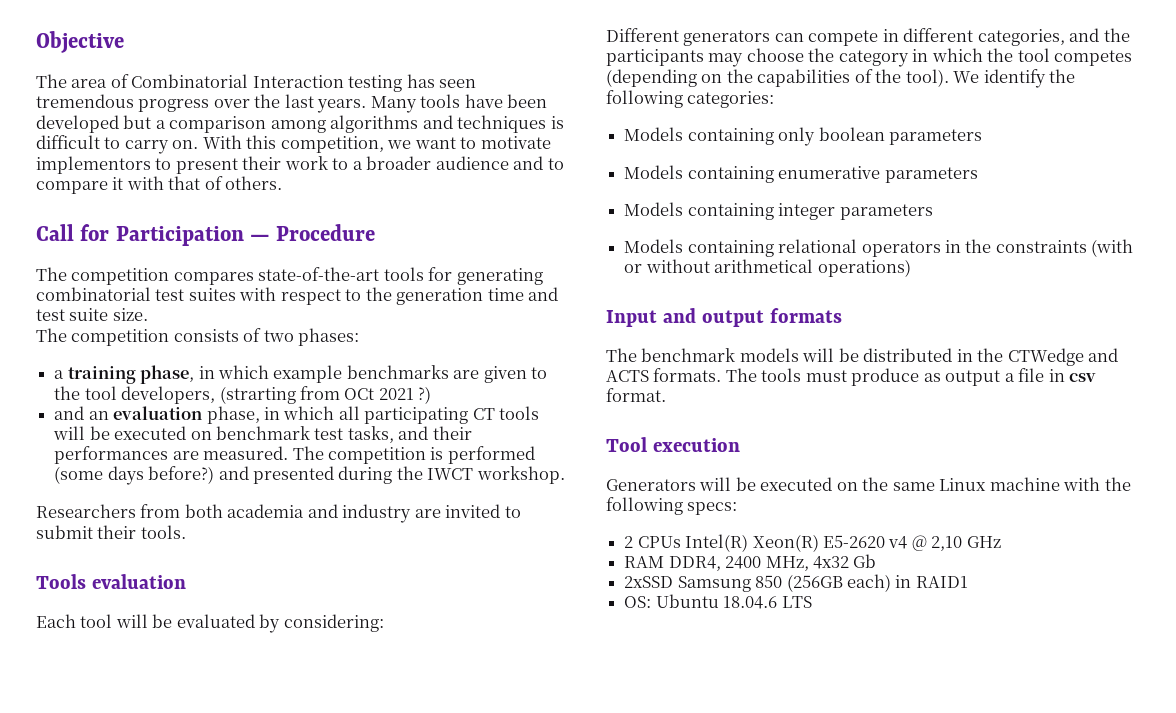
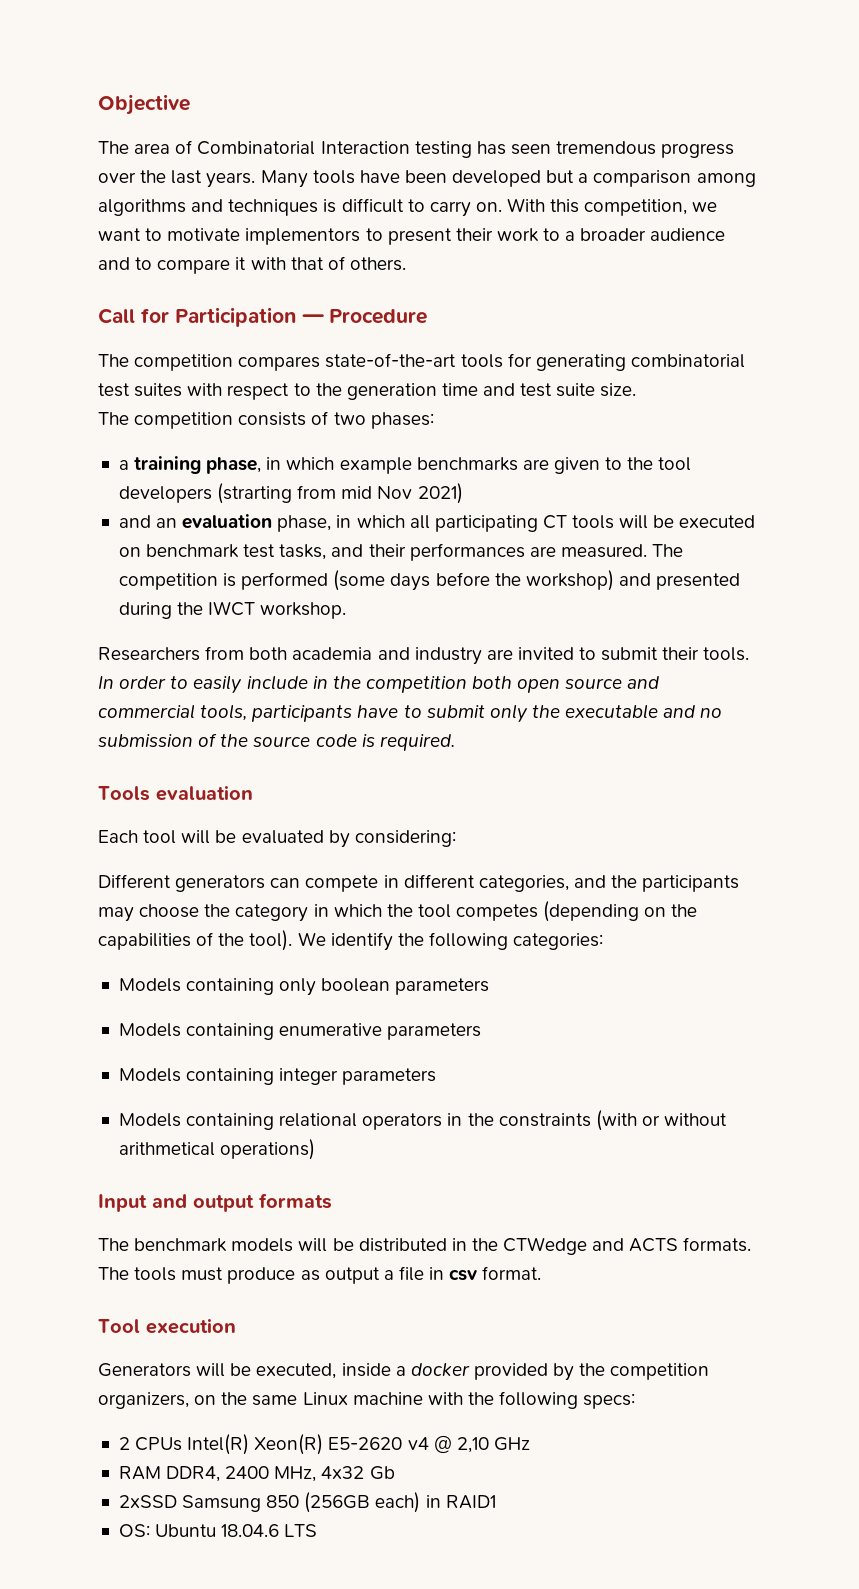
[121,386,216,404] developers, -> [118,486,212,503] developers
[344,386,432,404] OCt 2021 ?) -> [341,483,463,504] mid Nov 2021)
[148,466,215,484] before?) -> [435,570,614,591] before the workshop)
(186, 532) none -> [98,675,660,694] [98,704,723,723] [98,733,455,751] In order to easily include in the competition both open source and commercial tools, participants have to submit only the executable and no submission of the source code is required.
[760,477,833,491] executed -> [256,1363,710,1381] [98,1392,189,1409] executed, inside a docker provided by the competition organizers,

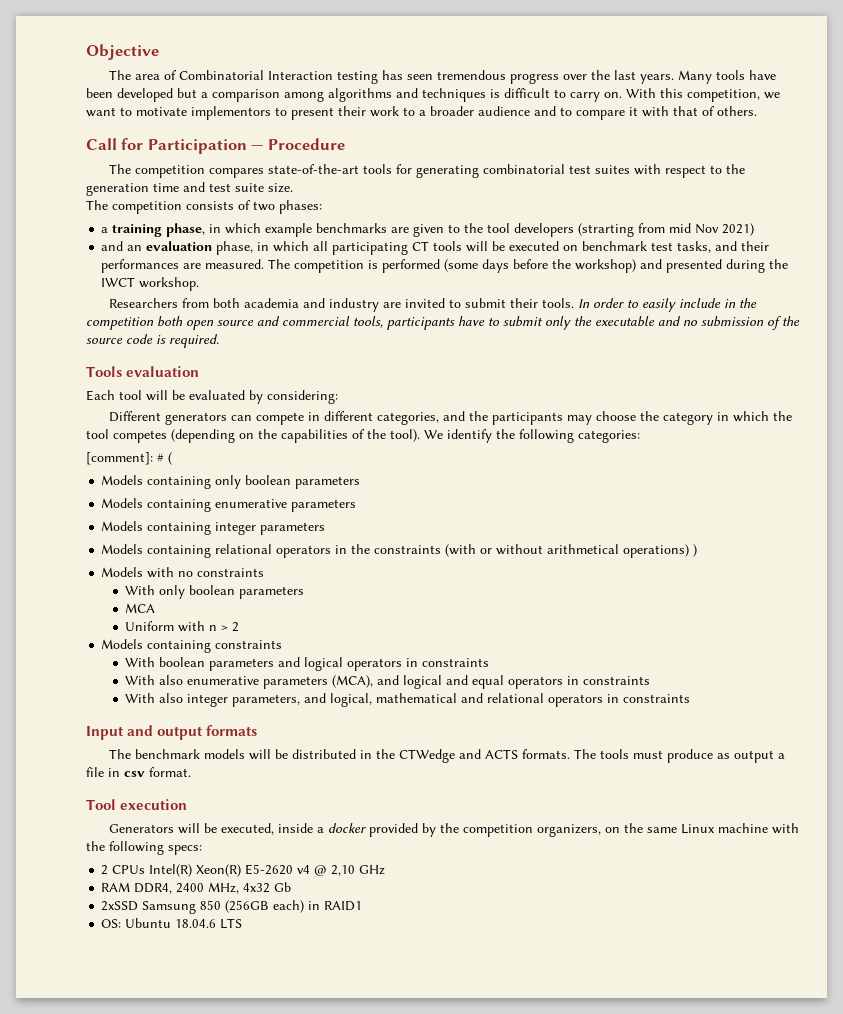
(604, 941) none -> [86,452,172,465] // [comment]: # (
(316, 1149) none -> [693,544,698,557] [101,567,265,578] [125,585,305,599] [125,603,156,613] [125,621,240,632] [101,639,283,653] [125,657,490,671] [125,675,651,689] [125,693,691,707] ) // Models with no constraints // With only boolean parameters // MCA // Uniform with n > 2 // Models containing constraints // With boolean parameters and logical operators in constraints // With also enumerative parameters (MCA), and logical and equal operators in constraints // With also integer parameters, and logical, mathematical and relational operators in constraints

